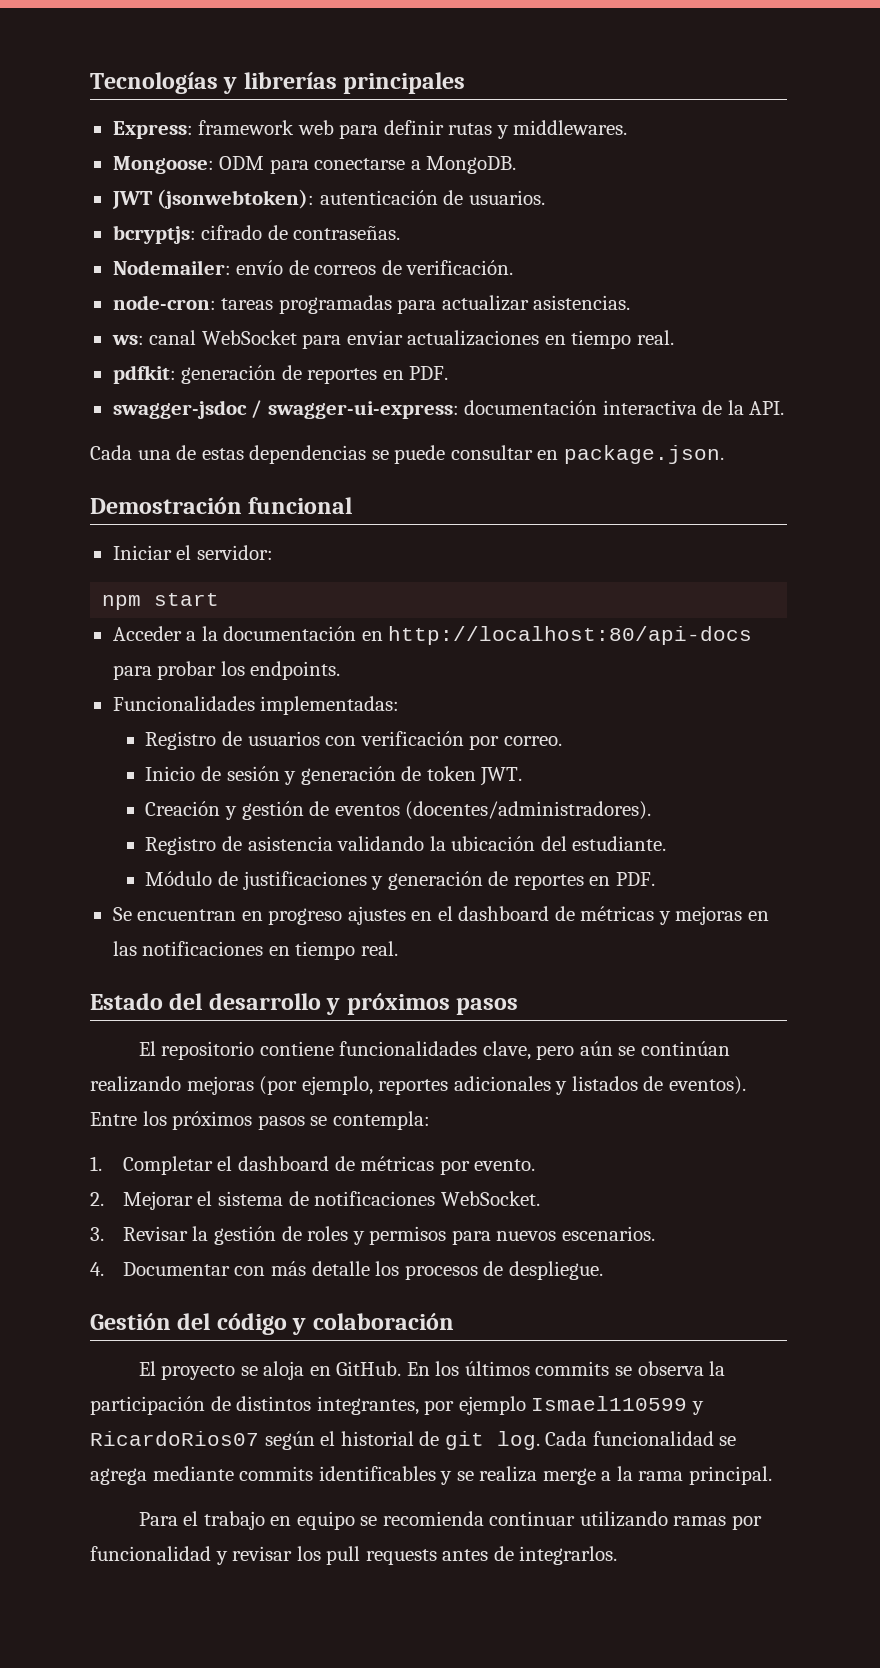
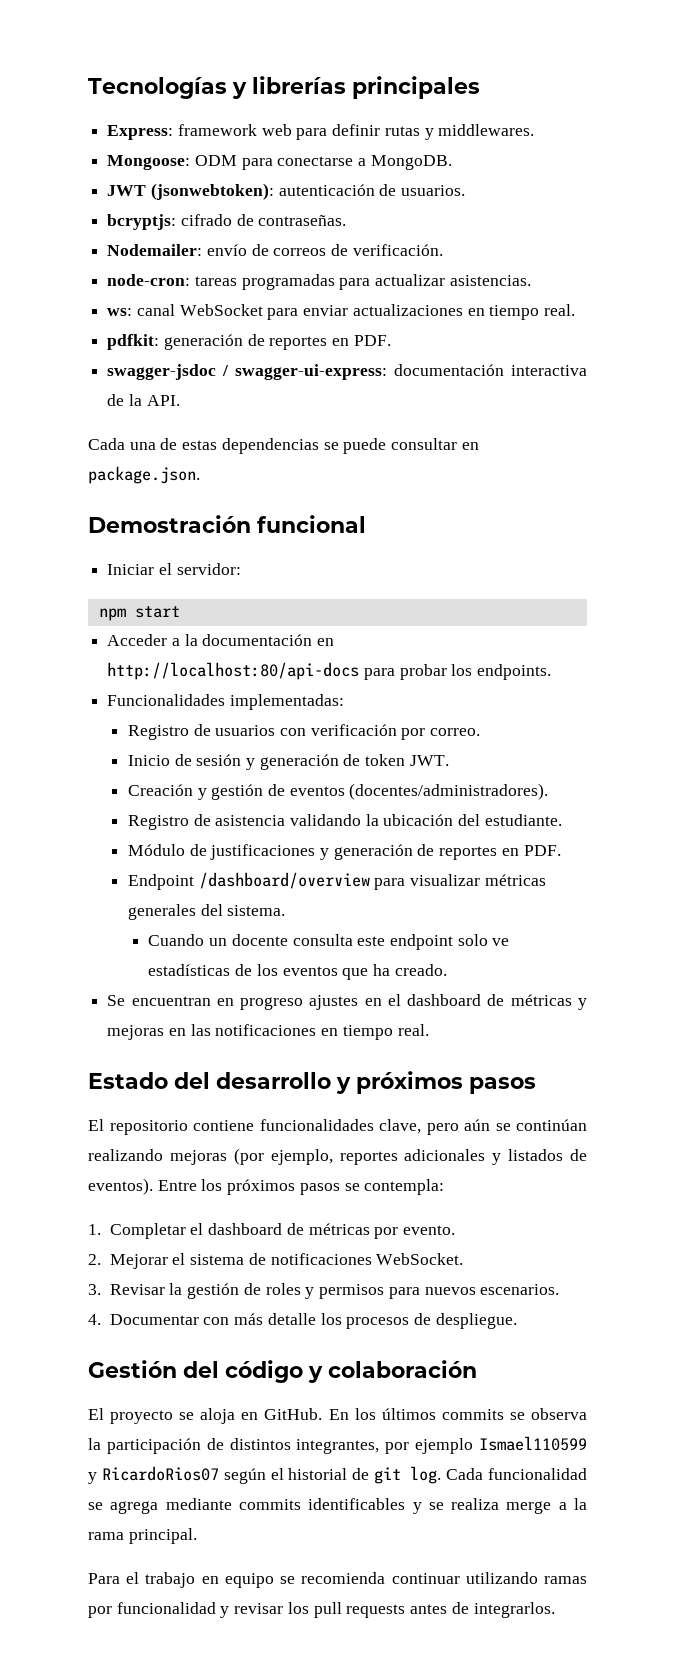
(655, 879) none -> [127,872,546,890] [127,904,286,920] [148,934,510,950] [148,964,447,980] // Endpoint /dashboard/overview para visualizar métricas generales del sistema. // Cuando un docente consulta este endpoint solo ve estadísticas de los eventos que ha creado.

